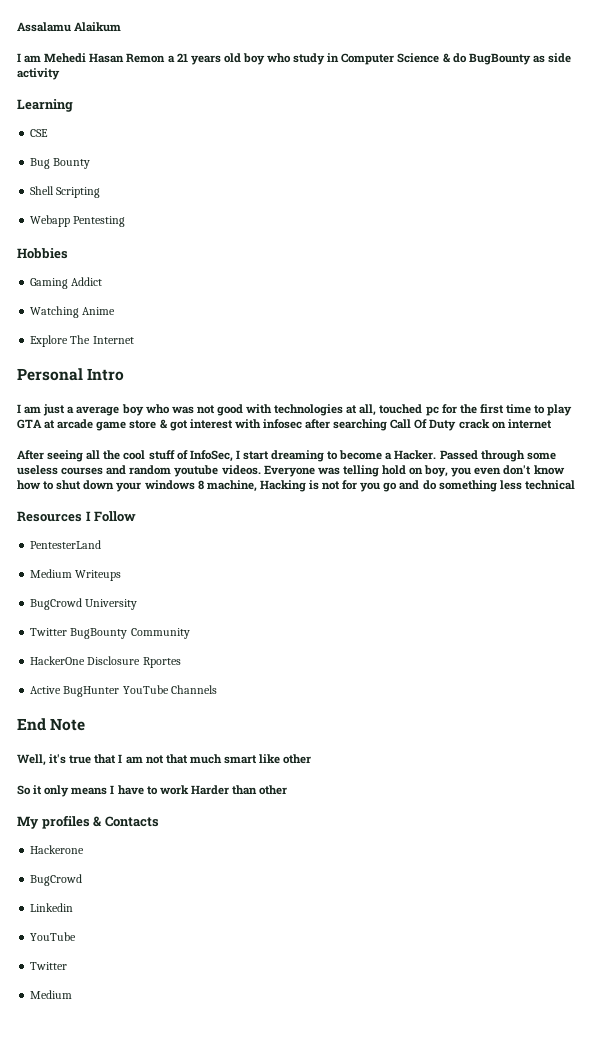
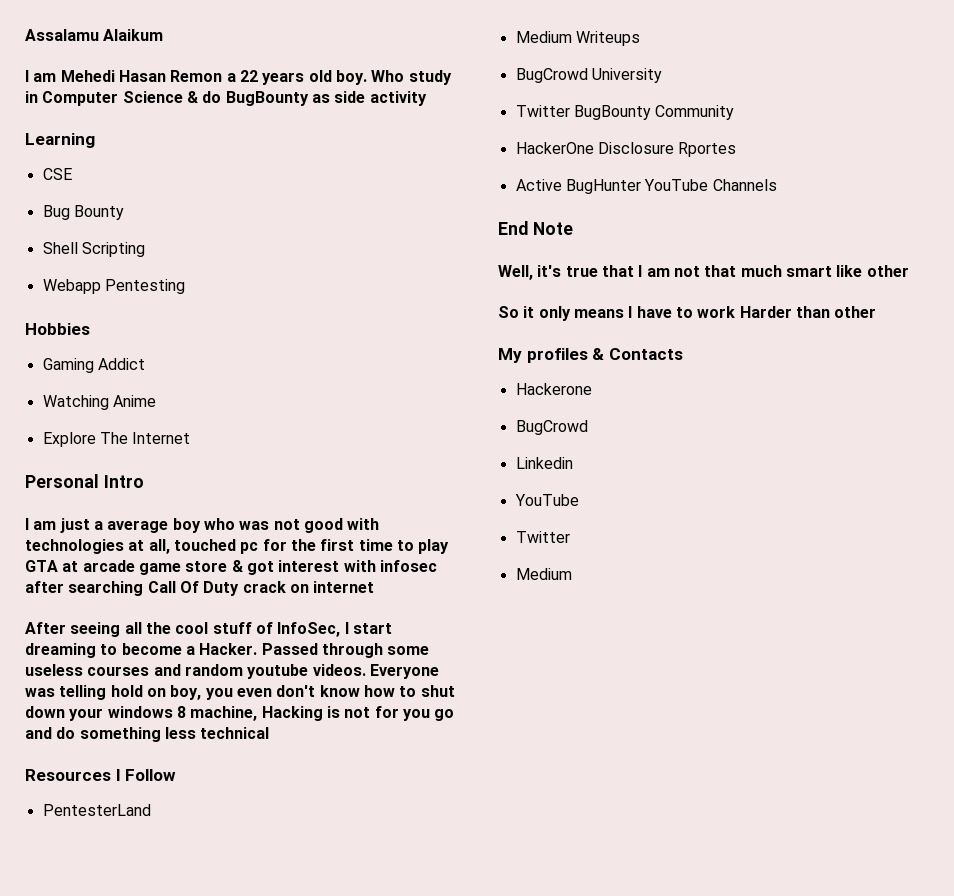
[176,53,188,62] 21 -> [239,70,258,82] 22
[242,53,292,65] boy who -> [335,70,405,85] boy. Who

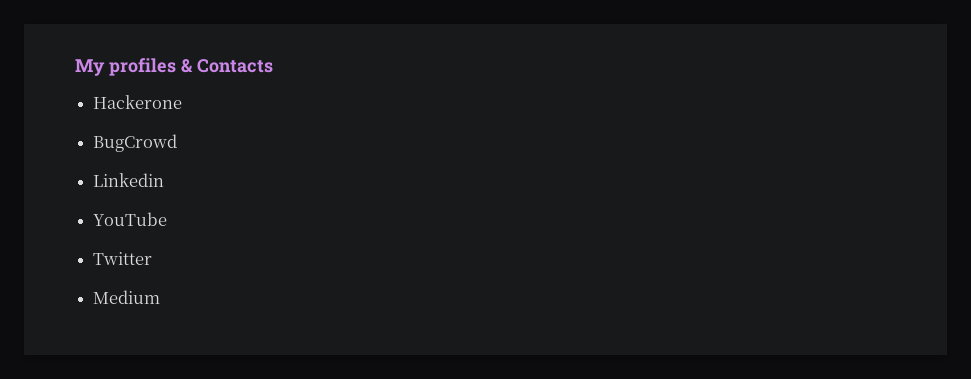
[25,29,164,41] [25,70,452,85] [25,91,427,106] [25,133,95,148] [42,168,72,180] [42,205,124,220] [42,242,145,257] [42,279,185,294] [25,323,90,335] [42,358,145,373] [42,395,156,410] [42,432,191,447] [25,474,144,488] [25,518,380,533] [25,539,450,554] [25,560,437,575] [25,581,375,596] [25,622,392,637] [25,643,430,658] [25,664,439,679] [25,685,455,700] [25,706,455,721] [25,727,270,742] [25,769,177,781] [42,804,151,816] [515,31,640,46] [515,68,662,83] [515,105,735,120] [515,142,737,157] [515,179,777,194] [498,221,573,235] [498,265,909,280] [498,306,877,321] Assalamu Alaikum // I am Mehedi Hasan Remon a 22 years old boy. Who study in Computer Science & do BugBounty as side activity // Learning // CSE // Bug Bounty // Shell Scripting // Webapp Pentesting // Hobbies // Gaming Addict // Watching Anime // Explore The Internet // Personal Intro // I am just a average boy who was not good with technologies at all, touched pc for the first time to play GTA at arcade game store & got interest with infosec after searching Call Of Duty crack on internet // After seeing all the cool stuff of InfoSec, I start dreaming to become a Hacker. Passed through some useless courses and random youtube videos. Everyone was telling hold on boy, you even don't know how to shut down your windows 8 machine, Hacking is not for you go and do something less technical // Resources I Follow // PentesterLand // Medium Writeups // BugCrowd University // Twitter BugBounty Community // HackerOne Disclosure Rportes // Active BugHunter YouTube Channels // End Note // Well, it's true that I am not that much smart like other // So it only means I have to work Harder than other // -> (75, 67) none

